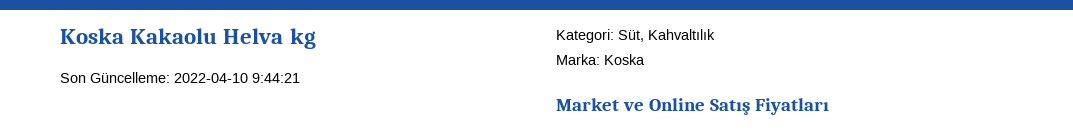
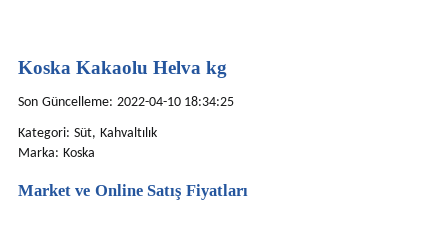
[252,73,300,83] 9:44:21 -> [184,96,235,106] 18:34:25

